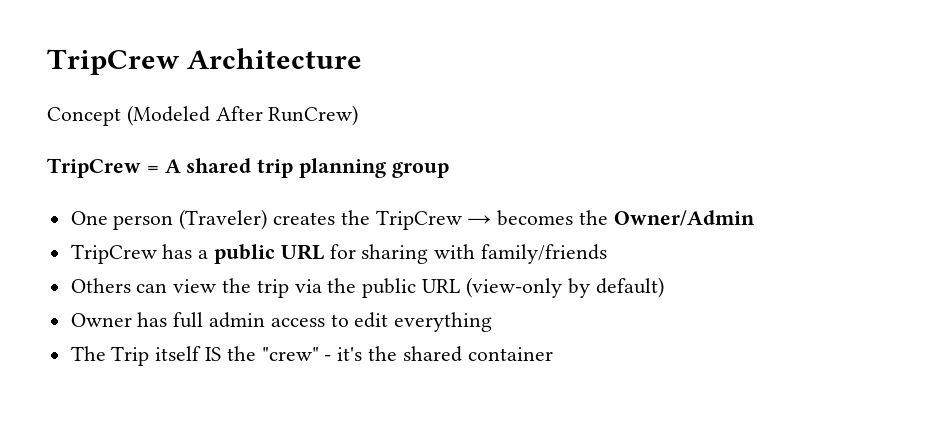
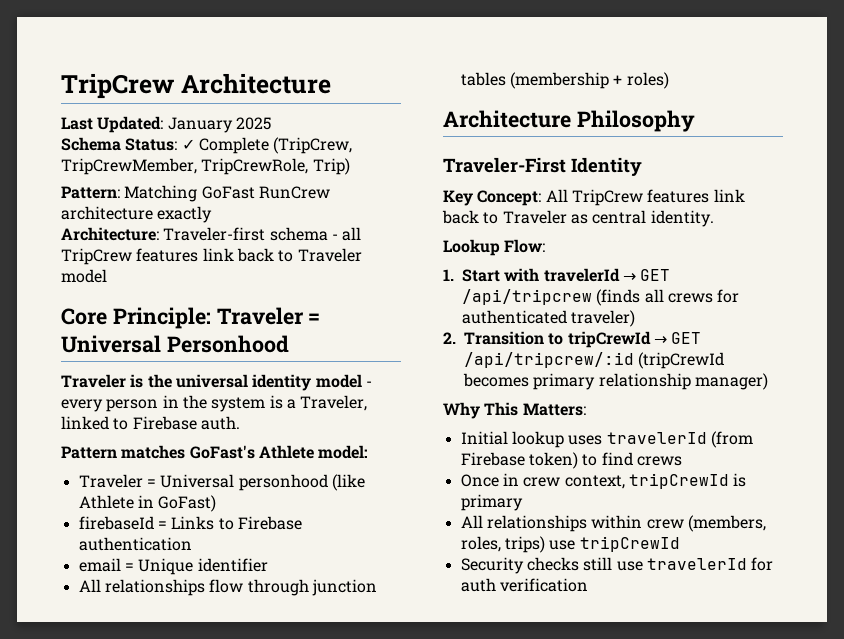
[47,105,359,126] [47,158,449,178] [70,209,755,230] [70,244,608,264] [70,277,664,298] [70,312,493,332] [70,346,553,366] Concept (Modeled After RunCrew) // TripCrew = A shared trip planning group // One person (Traveler) creates the TripCrew → becomes the Owner/Admin // TripCrew has a public URL for sharing with family/friends // Others can view the trip via the public URL (view-only by default) // Owner has full admin access to edit everything // The Trip itself IS the "crew" - it's the shared container -> [61,116,271,133] [61,137,353,154] [61,158,350,175] [61,185,330,202] [61,206,213,223] [61,227,362,241] [61,248,362,265] [61,269,107,283] [61,307,321,329] [61,335,289,353] [61,374,372,391] [61,395,368,412] [61,416,240,430] [61,445,369,459] [78,474,365,491] [78,495,217,512] [78,516,302,530] [78,537,192,551] [78,558,268,575] [78,579,377,596] [460,72,669,89] [443,110,695,132] [443,157,642,176] [443,189,745,206] [442,210,714,227] [443,239,546,256] [443,268,671,282] [462,289,740,306] [462,310,636,327] [443,331,702,348] [464,352,725,369] [463,373,768,390] [443,402,586,419] [460,431,753,448] [460,452,682,469] [460,473,747,489] [460,494,523,511] [460,515,766,532] [460,536,680,553] [460,557,774,574] [460,578,588,592] Last Updated: January 2025 // Schema Status: ✓ Complete (TripCrew, TripCrewMember, TripCrewRole, Trip) // Pattern: Matching GoFast RunCrew architecture exactly // Architecture: Traveler-first schema - all TripCrew features link back to Traveler model // Core Principle: Traveler = Universal Personhood // Traveler is the universal identity model - every person in the system is a Traveler, linked to Firebase auth. // Pattern matches GoFast's Athlete model: // Traveler = Universal personhood (like Athlete in GoFast) // firebaseId = Links to Firebase authentication // email = Unique identifier // All relationships flow through junction tables (membership + roles) // Architecture Philosophy // Traveler-First Identity // Key Concept: All TripCrew features link back to Traveler as central identity. // Lookup Flow: // 1. Start with travelerId → GET /api/tripcrew (finds all crews for authenticated traveler) // 2. Transition to tripCrewId → GET /api/tripcrew/:id (tripCrewId becomes primary relationship manager) // Why This Matters: // Initial lookup uses travelerId (from Firebase token) to find crews // Once in crew context, tripCrewId is primary // All relationships within crew (members, roles, trips) use tripCrewId // Security checks still use travelerId for auth verification

